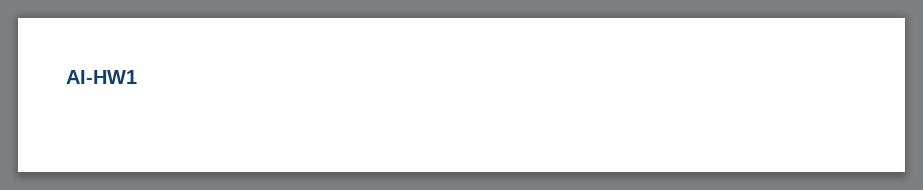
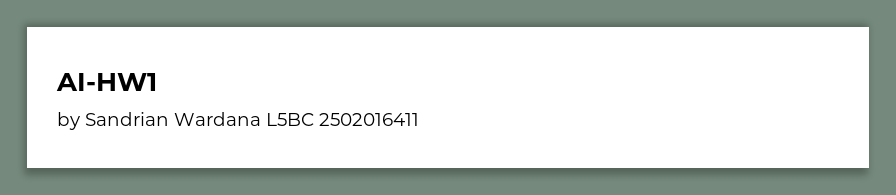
(137, 77) none -> [57,112,419,130] // by Sandrian Wardana L5BC 2502016411

